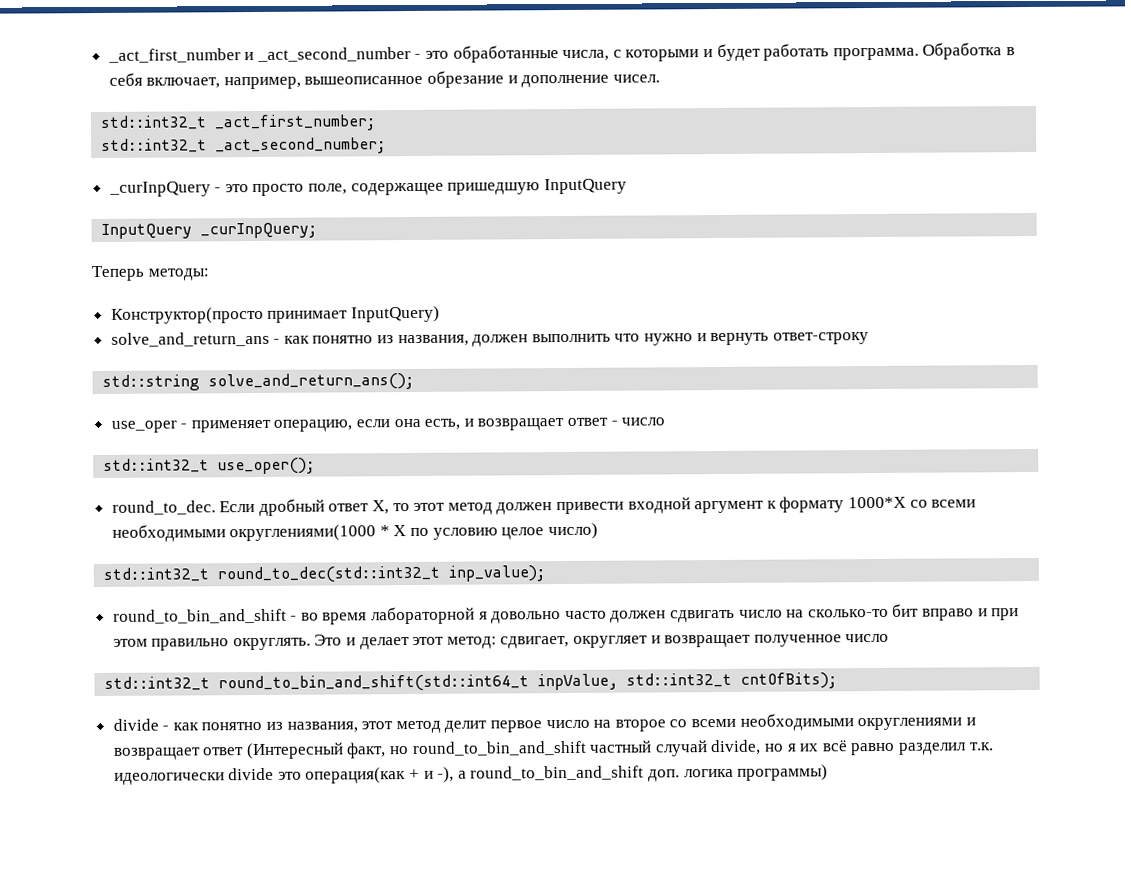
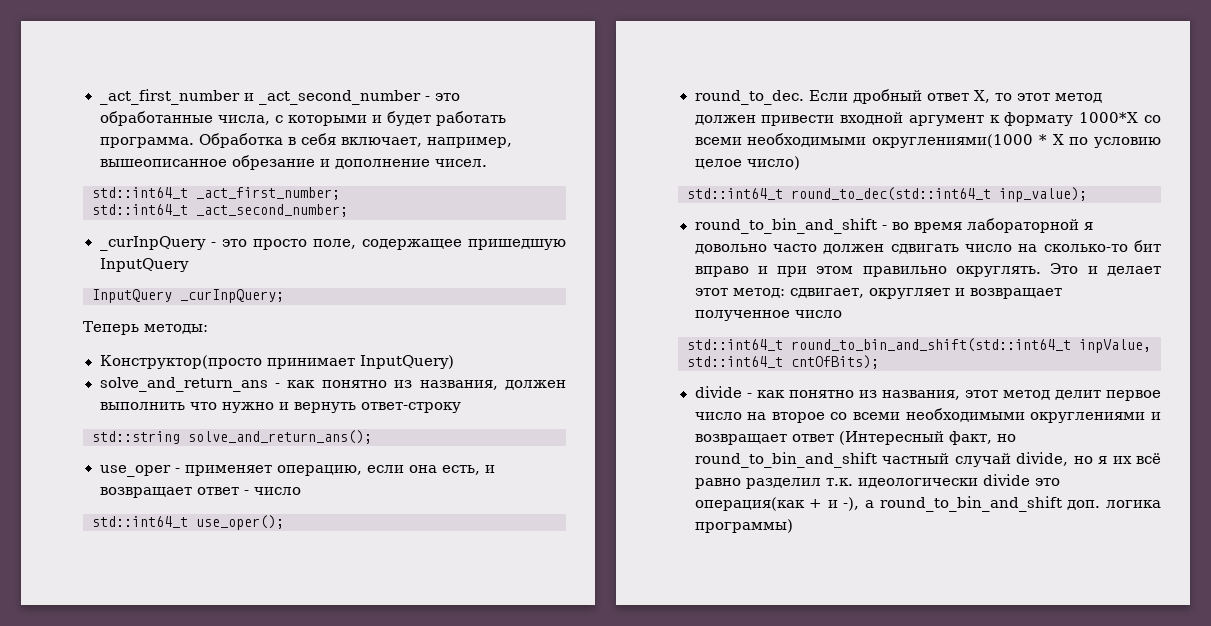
[100,115,208,130] std::int32_t -> [92,187,188,199] std::int64_t
[101,138,208,153] std::int32_t -> [92,204,188,216] std::int64_t
[103,458,210,473] std::int32_t -> [92,516,188,528] std::int64_t
[103,565,441,584] std::int32_t round_to_dec(std::int32_t -> [687,187,991,201] std::int64_t round_to_dec(std::int64_t
[104,676,211,691] std::int32_t -> [687,339,783,351] std::int64_t
[626,672,733,688] std::int32_t -> [687,356,783,368] std::int64_t

